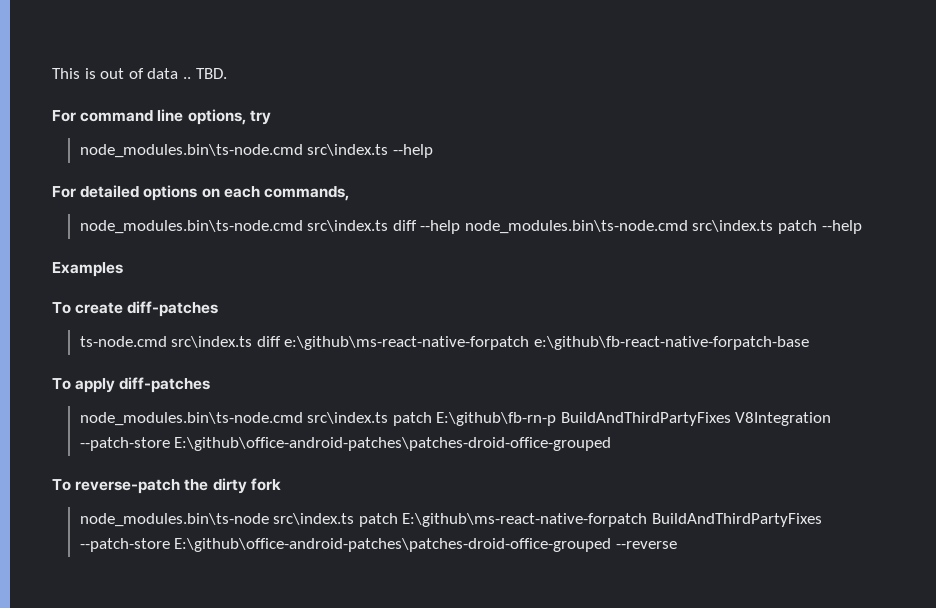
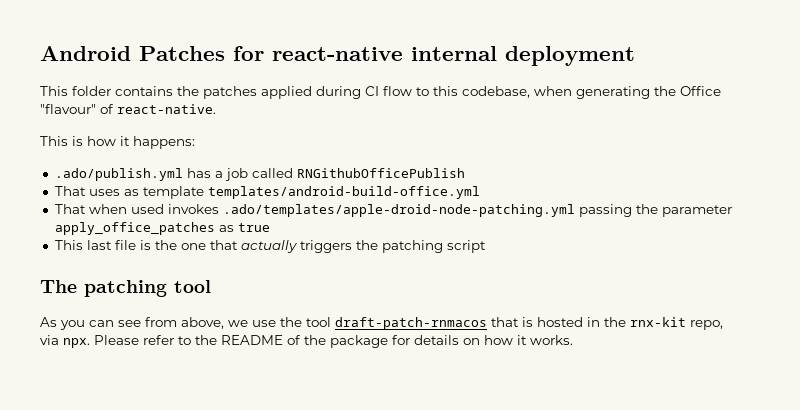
[52,68,227,79] [52,109,271,125] [79,144,433,158] [52,185,349,201] [79,220,862,234] [52,262,123,277] [52,301,219,317] [79,336,809,350] [52,377,211,393] [79,412,832,426] [79,437,612,451] [52,478,281,494] [79,513,822,527] [79,538,677,552] This is out of data .. TBD. // For command line options, try // node_modules.bin\ts-node.cmd src\index.ts --help // For detailed options on each commands, // node_modules.bin\ts-node.cmd src\index.ts diff --help node_modules.bin\ts-node.cmd src\index.ts patch --help // Examples // To create diff-patches // ts-node.cmd src\index.ts diff e:\github\ms-react-native-forpatch e:\github\fb-react-native-forpatch-base // To apply diff-patches // node_modules.bin\ts-node.cmd src\index.ts patch E:\github\fb-rn-p BuildAndThirdPartyFixes V8Integration --patch-store E:\github\office-android-patches\patches-droid-office-grouped // To reverse-patch the dirty fork // node_modules.bin\ts-node src\index.ts patch E:\github\ms-react-native-forpatch BuildAndThirdPartyFixes --patch-store E:\github\office-android-patches\patches-droid-office-grouped --reverse -> [40,46,635,66] [40,86,721,99] [40,104,216,114] [40,136,195,149] [54,168,465,181] [54,186,480,199] [54,204,732,217] [54,222,270,235] [54,240,486,253] [40,280,211,297] [40,317,723,330] [40,335,573,348] Android Patches for react-native internal deployment // This folder contains the patches applied during CI flow to this codebase, when generating the Office "flavour" of react-native. // This is how it happens: // .ado/publish.yml has a job called RNGithubOfficePublish // That uses as template templates/android-build-office.yml // That when used invokes .ado/templates/apple-droid-node-patching.yml passing the parameter apply_office_patches as true // This last file is the one that actually triggers the patching script // The patching tool // As you can see from above, we use the tool draft-patch-rnmacos that is hosted in the rnx-kit repo, via npx. Please refer to the README of the package for details on how it works.

